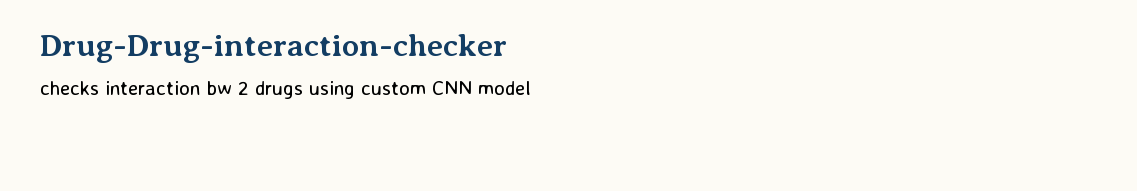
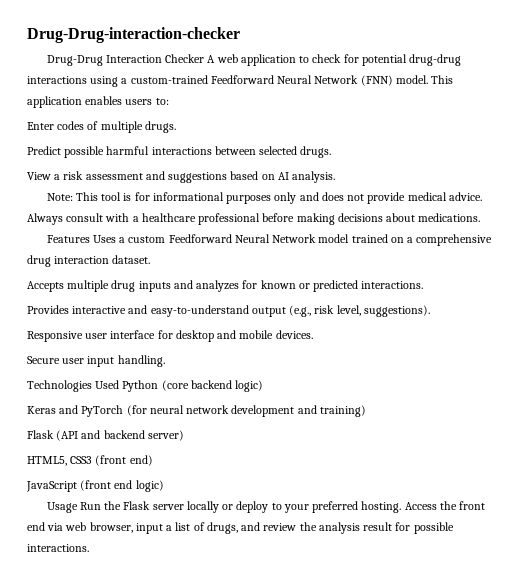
[40,81,531,99] checks interaction bw 2 drugs using custom CNN model -> [46,54,462,66] [27,75,454,87] [27,96,169,108] [27,121,176,133] [27,146,332,158] [27,171,336,183] [46,192,482,204] [27,213,481,225] [46,234,493,246] [27,255,151,267] [27,280,424,292] [27,305,430,317] [27,330,313,342] [27,355,165,367] [27,380,264,392] [27,405,366,417] [27,430,184,441] [27,455,153,466] [26,480,164,492] [46,501,486,513] [27,522,454,534] [27,544,89,552] Drug-Drug Interaction Checker A web application to check for potential drug-drug interactions using a custom-trained Feedforward Neural Network (FNN) model. This application enables users to: // Enter codes of multiple drugs. // Predict possible harmful interactions between selected drugs. // View a risk assessment and suggestions based on AI analysis. // Note: This tool is for informational purposes only and does not provide medical advice. Always consult with a healthcare professional before making decisions about medications. // Features Uses a custom Feedforward Neural Network model trained on a comprehensive drug interaction dataset. // Accepts multiple drug inputs and analyzes for known or predicted interactions. // Provides interactive and easy-to-understand output (e.g., risk level, suggestions). // Responsive user interface for desktop and mobile devices. // Secure user input handling. // Technologies Used Python (core backend logic) // Keras and PyTorch (for neural network development and training) // Flask (API and backend server) // HTML5, CSS3 (front end) // JavaScript (front end logic) // Usage Run the Flask server locally or deploy to your preferred hosting. Access the front end via web browser, input a list of drugs, and review the analysis result for possible interactions.

